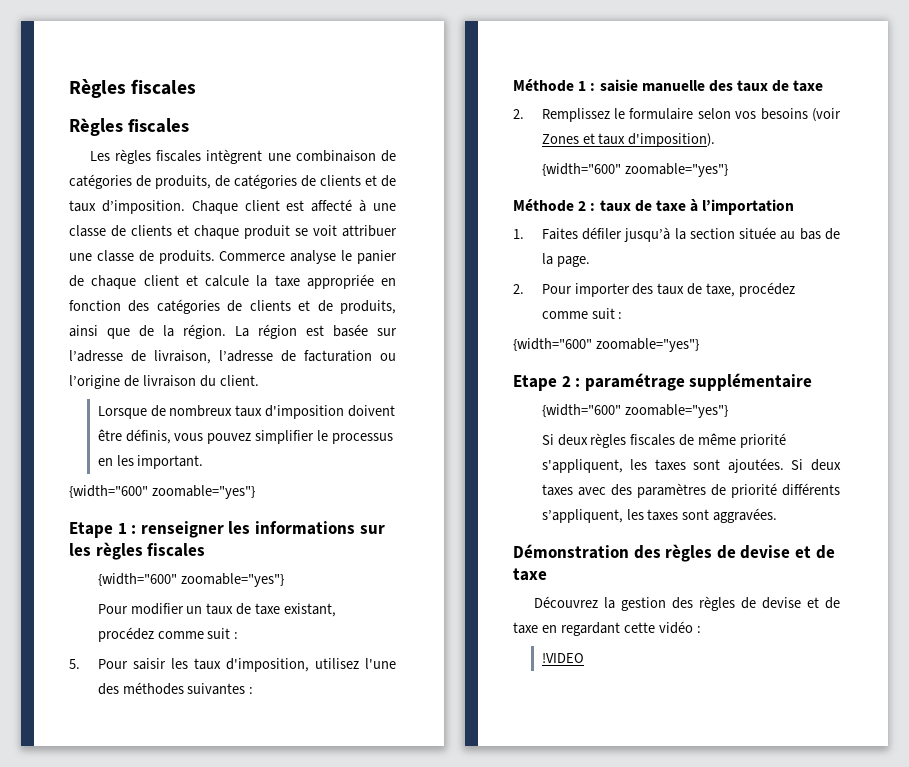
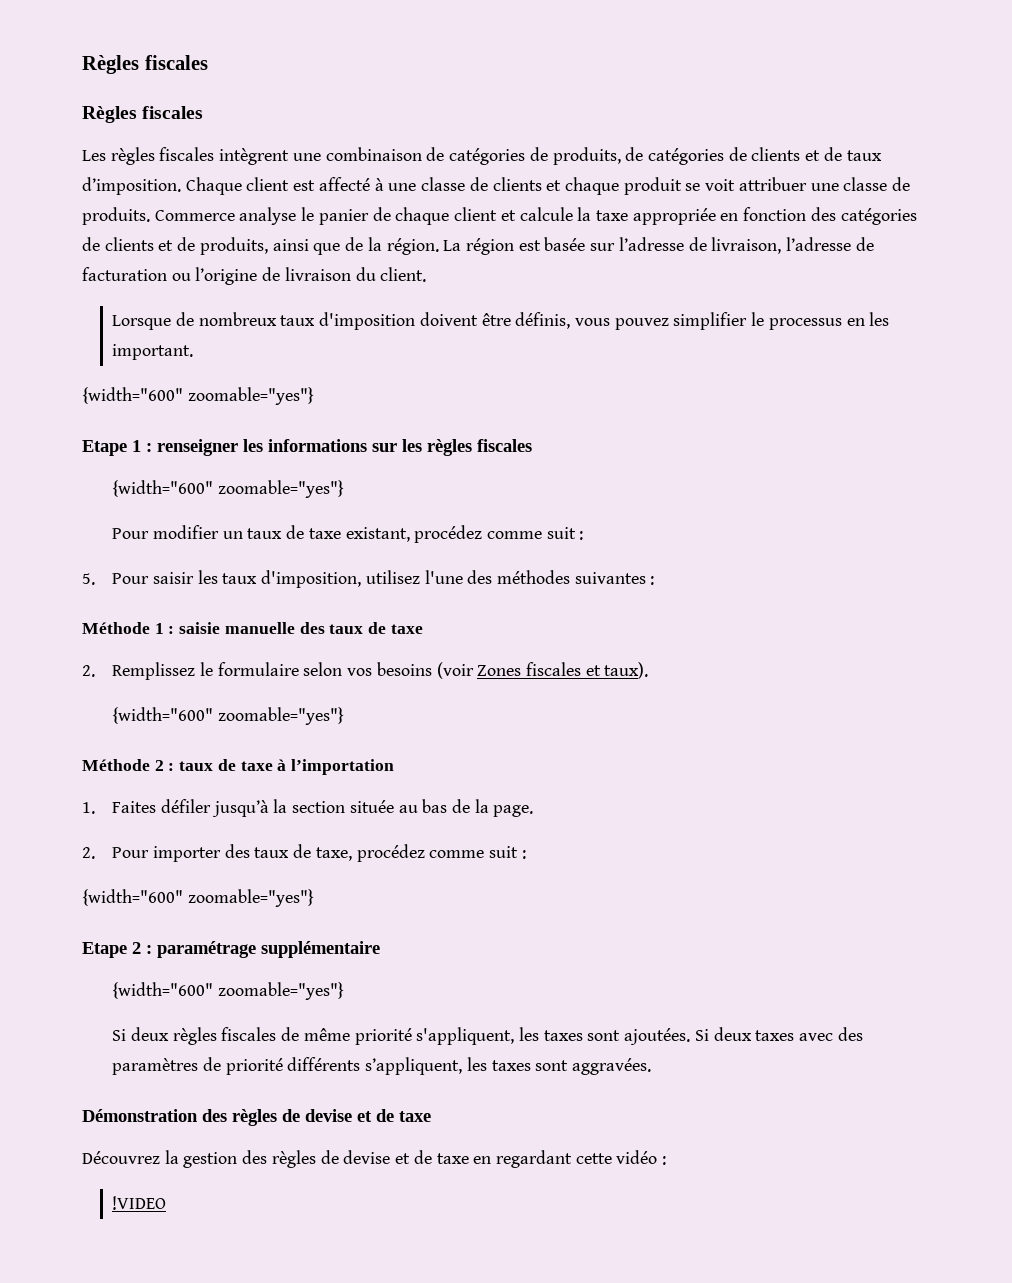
[582,133,716,147] et taux d'imposition). -> [525,662,649,679] fiscales et taux).

